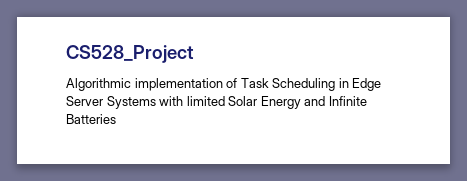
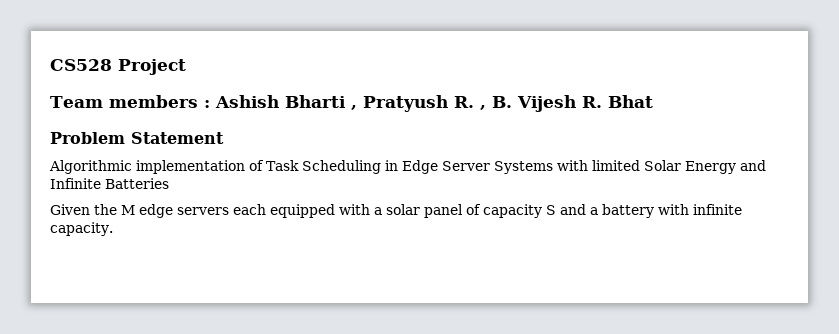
[66,45,194,63] CS528_Project -> [50,59,186,75] [50,95,653,112] [50,132,224,144] CS528 Project // Team members : Ashish Bharti , Pratyush R. , B. Vijesh R. Bhat // Problem Statement
(116, 119) none -> [50,204,742,218] [50,222,113,236] // Given the M edge servers each equipped with a solar panel of capacity S and a battery with infinite capacity.

